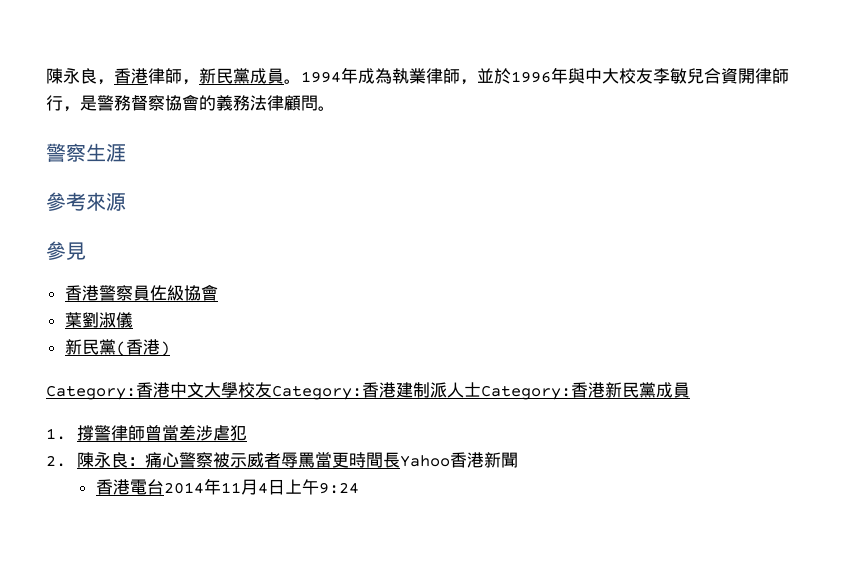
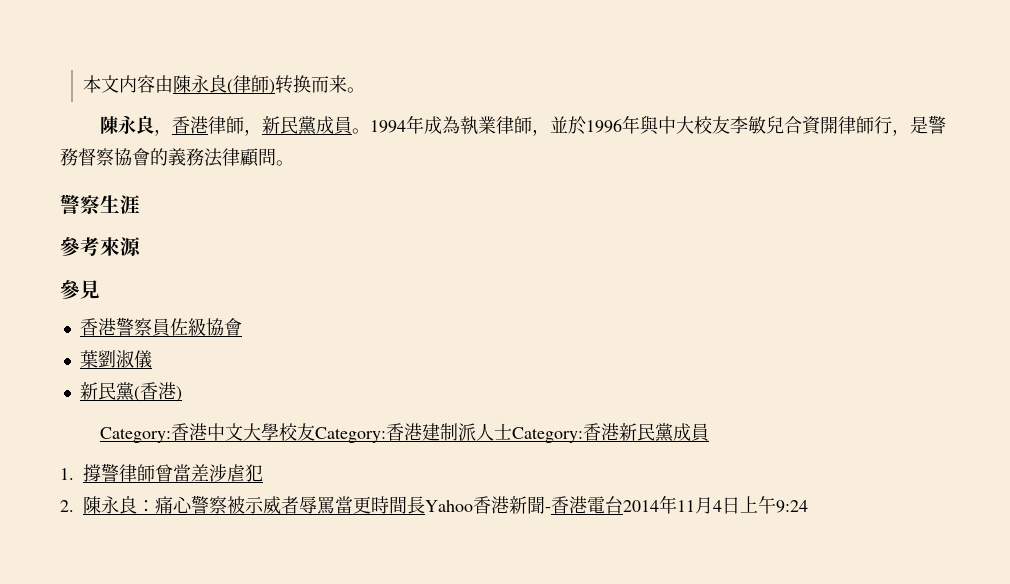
(46, 76) none -> [83,75,366,95] 本文内容由陳永良(律師)转换而来。 //
(518, 460) // -> [545,507,552,512] -

